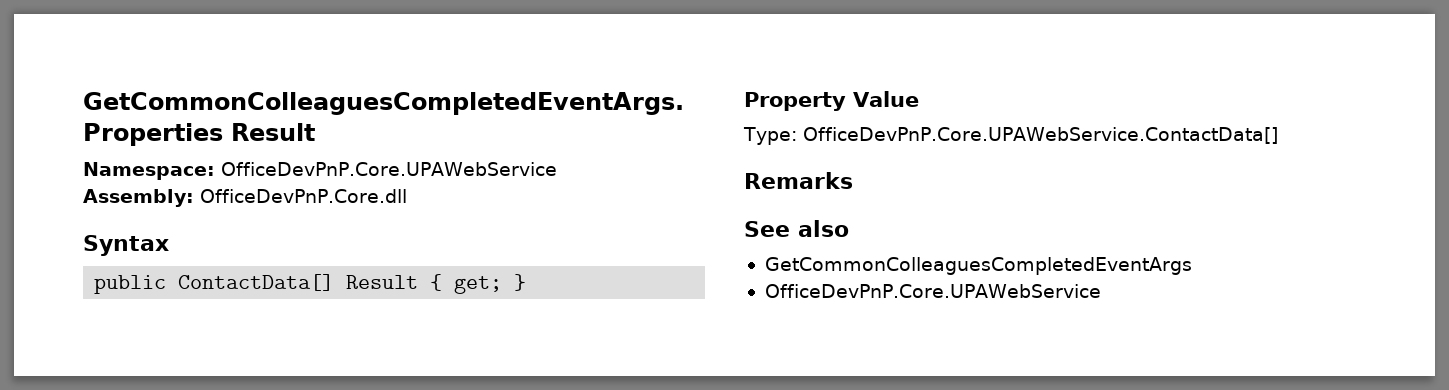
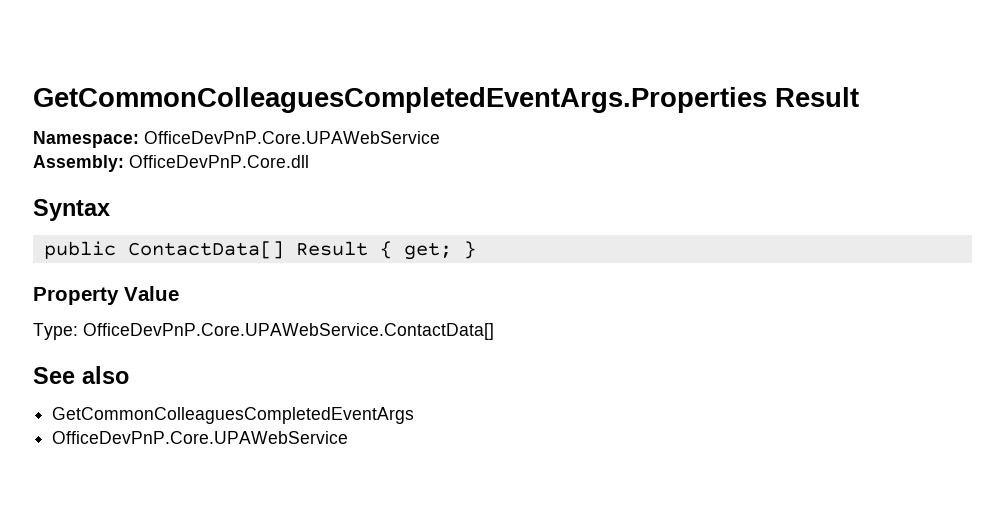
[744,172,853,189] // Remarks -> (494, 331) none

